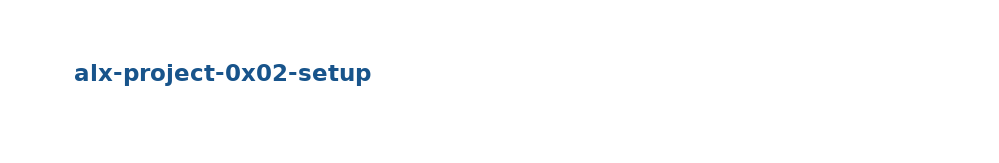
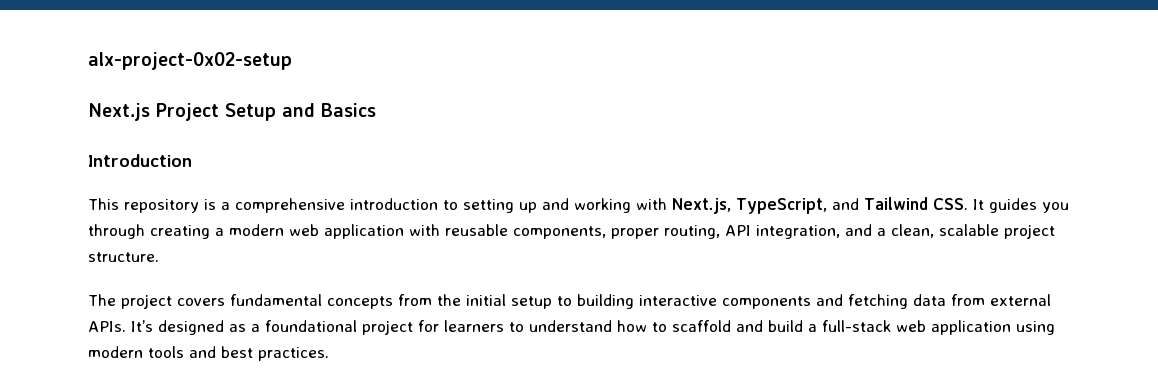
(371, 75) none -> [88,103,376,121] [88,154,192,167] [88,197,1069,214] [88,224,1055,239] [88,252,159,262] [88,294,1051,309] [88,320,1055,335] [88,346,329,361] // Next.js Project Setup and Basics // Introduction // This repository is a comprehensive introduction to setting up and working with Next.js, TypeScript, and Tailwind CSS. It guides you through creating a modern web application with reusable components, proper routing, API integration, and a clean, scalable project structure. // The project covers fundamental concepts from the initial setup to building interactive components and fetching data from external APIs. It’s designed as a foundational project for learners to understand how to scaffold and build a full-stack web application using modern tools and best practices.

